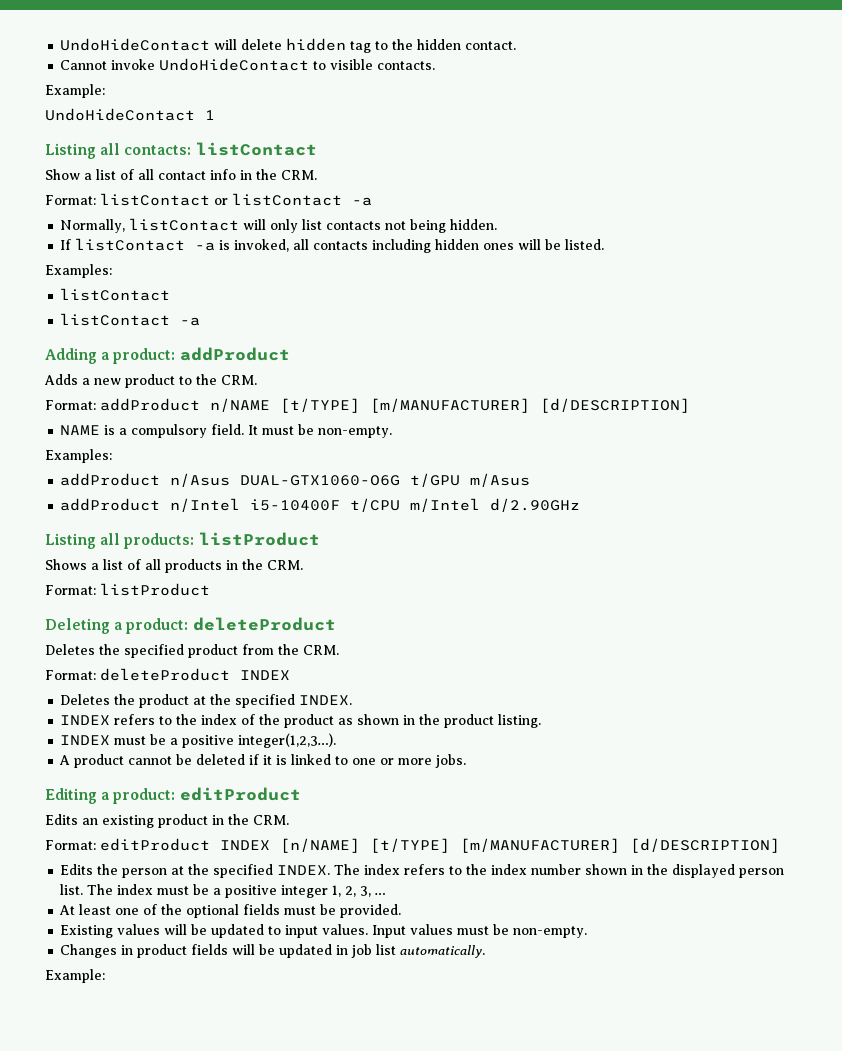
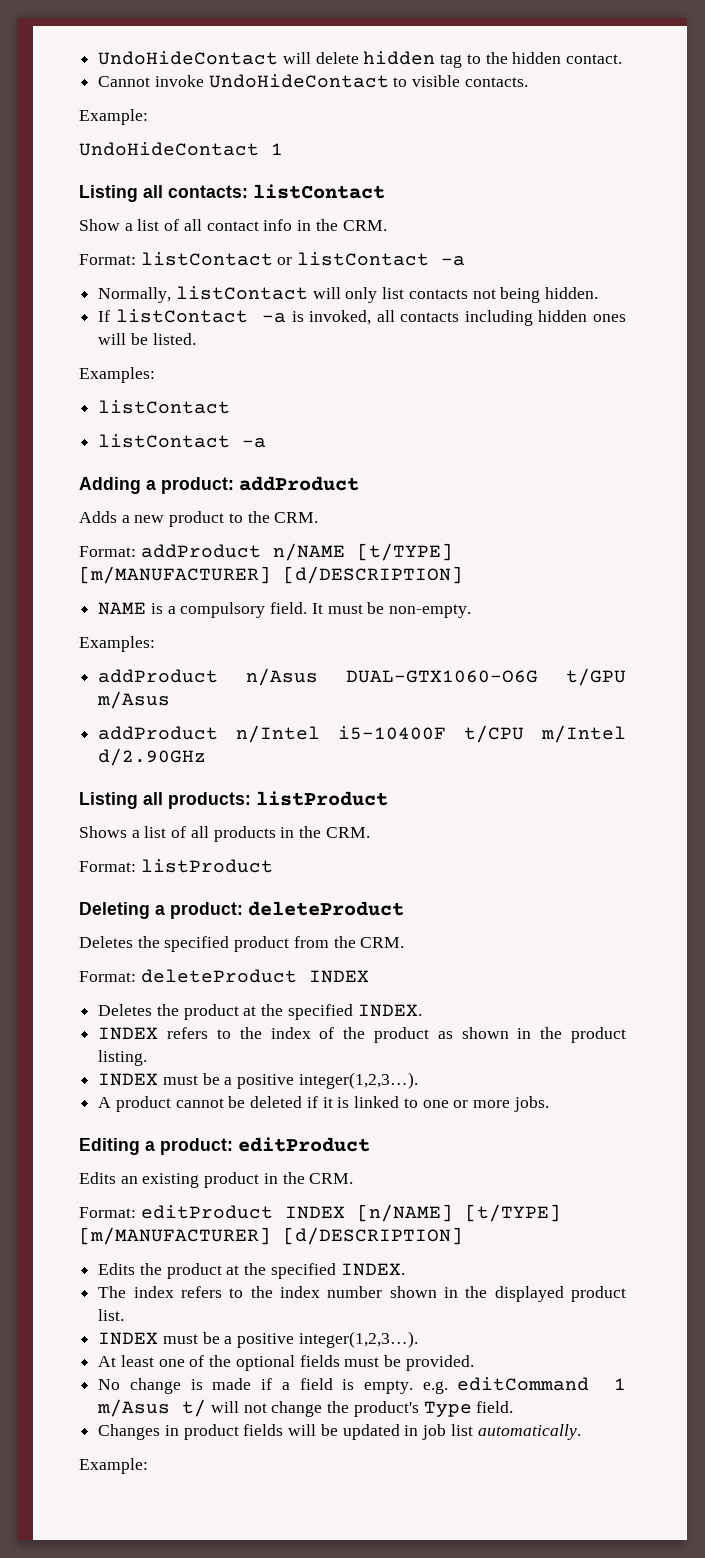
[122,864,331,878] person at the specified INDEX. -> [166,1263,405,1279] product at the specified INDEX. //
[739,868,785,878] person -> [570,1286,626,1302] product
[87,884,387,898] The index must be a positive integer 1, 2, 3, … -> [98,1331,418,1348] // INDEX must be a positive integer(1,2,3…).
[60,924,588,938] Existing values will be updated to input values. Input values must be non-empty. -> [98,1377,626,1394] [97,1399,514,1417] No change is made if a field is empty. e.g. editCommand 1 m/Asus t/ will not change the product's Type field.

